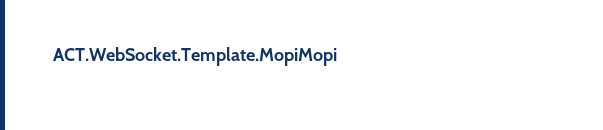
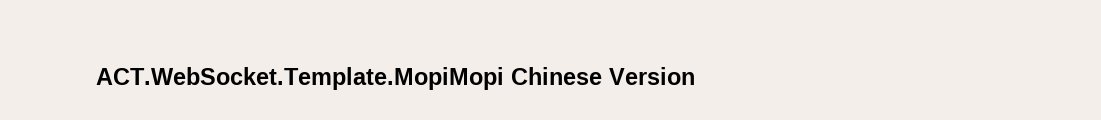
(337, 56) none -> [511,67,695,85] Chinese Version

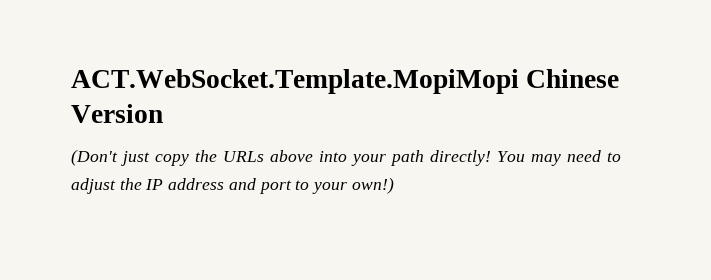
(695, 76) none -> [71,149,621,166] [71,177,394,194] // (Don't just copy the URLs above into your path directly! You may need to adjust the IP address and port to your own!)

